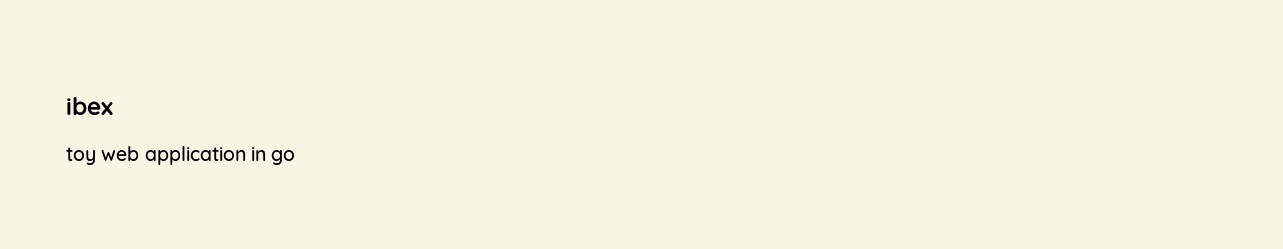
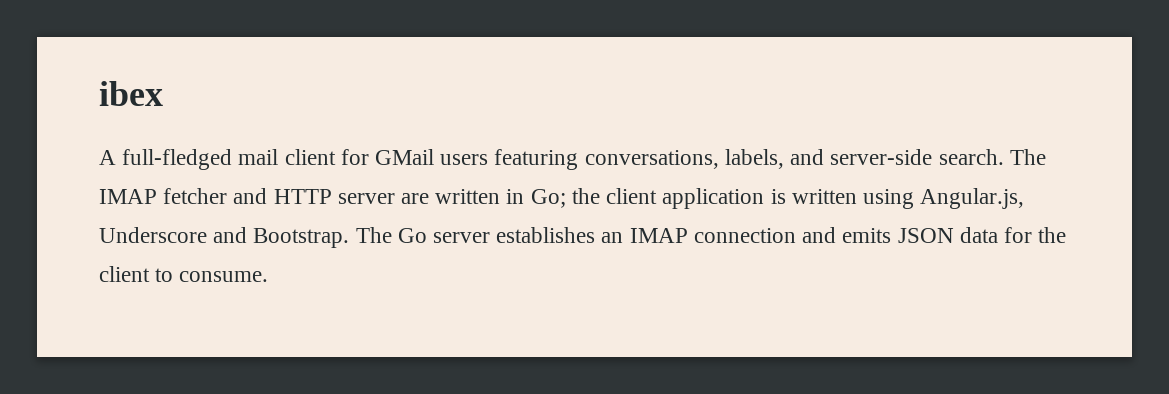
[66,146,296,165] toy web application in go -> [99,149,1046,170] [99,188,1025,209] [99,227,1067,248] [99,266,269,282] A full-fledged mail client for GMail users featuring conversations, labels, and server-side search. The IMAP fetcher and HTTP server are written in Go; the client application is written using Angular.js, Underscore and Bootstrap. The Go server establishes an IMAP connection and emits JSON data for the client to consume.

